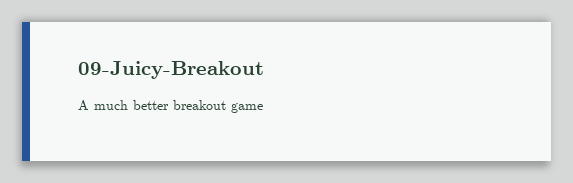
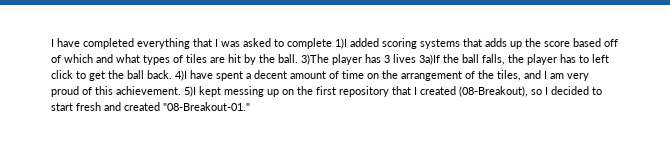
[78,61,264,79] [78,100,263,113] 09-Juicy-Breakout // A much better breakout game -> [51,38,618,49] [51,54,609,65] [51,70,589,81] [51,86,602,97] [51,102,250,111] I have completed everything that I was asked to complete 1)I added scoring systems that adds up the score based off of which and what types of tiles are hit by the ball. 3)The player has 3 lives 3a)If the ball falls, the player has to left click to get the ball back. 4)I have spent a decent amount of time on the arrangement of the tiles, and I am very proud of this achievement. 5)I kept messing up on the first repository that I created (08-Breakout), so I decided to start fresh and created "08-Breakout-01."

